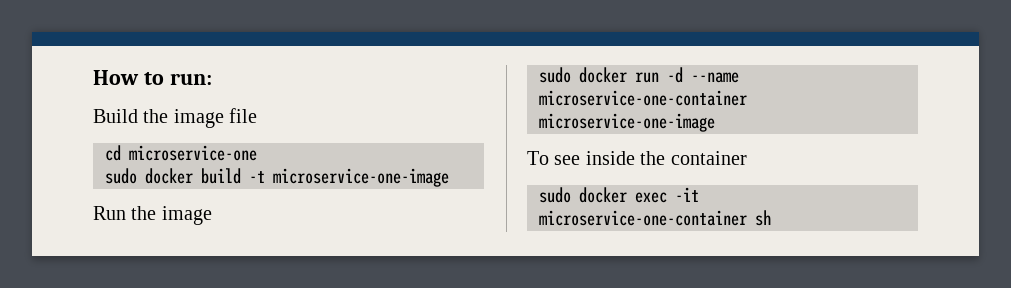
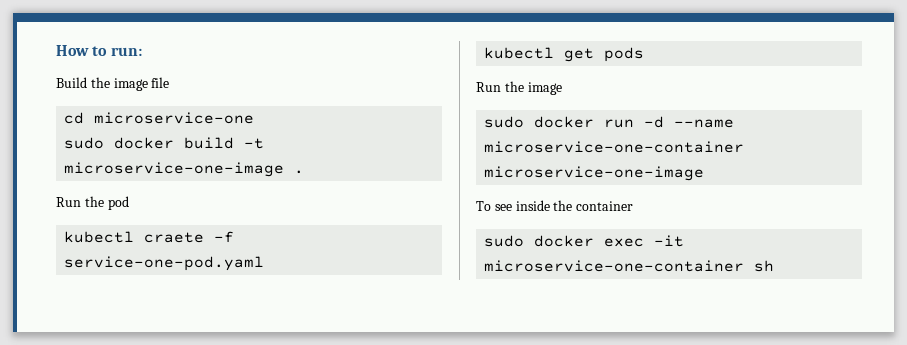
(449, 177) none -> [294,170,305,174] [56,196,129,210] [64,231,235,243] [64,256,265,271] [484,47,645,62] . // Run the pod // kubectl craete -f service-one-pod.yaml // kubectl get pods

